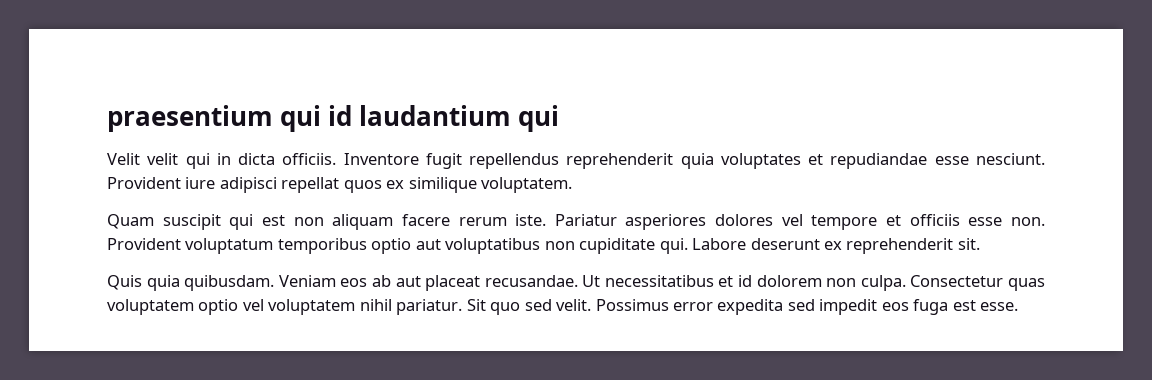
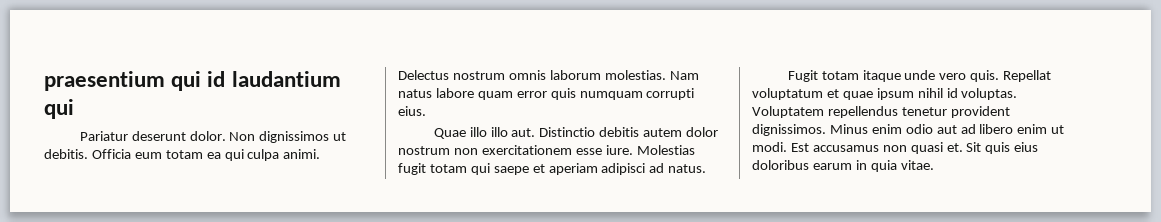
[107,153,1045,169] [107,177,573,193] [107,214,1045,230] [107,238,980,254] [107,275,1045,291] [107,299,1019,315] Velit velit qui in dicta officiis. Inventore fugit repellendus reprehenderit quia voluptates et repudiandae esse nesciunt. Provident iure adipisci repellat quos ex similique voluptatem. // Quam suscipit qui est non aliquam facere rerum iste. Pariatur asperiores dolores vel tempore et officiis esse non. Provident voluptatum temporibus optio aut voluptatibus non cupiditate qui. Labore deserunt ex reprehenderit sit. // Quis quia quibusdam. Veniam eos ab aut placeat recusandae. Ut necessitatibus et id dolorem non culpa. Consectetur quas voluptatem optio vel voluptatem nihil pariatur. Sit quo sed velit. Possimus error expedita sed impedit eos fuga est esse. -> [79,131,347,143] [44,149,321,161] [398,70,699,80] [398,88,695,100] [398,106,426,116] [433,127,719,139] [398,145,695,155] [398,163,707,175] [787,70,1052,82] [752,88,1018,100] [752,106,1010,118] [752,124,1065,136] [752,142,1039,154] [752,160,934,172] Pariatur deserunt dolor. Non dignissimos ut debitis. Officia eum totam ea qui culpa animi. Delectus nostrum omnis laborum molestias. Nam natus labore quam error quis numquam corrupti eius. // Quae illo illo aut. Distinctio debitis autem dolor nostrum non exercitationem esse iure. Molestias fugit totam qui saepe et aperiam adipisci ad natus. // Fugit totam itaque unde vero quis. Repellat voluptatum et quae ipsum nihil id voluptas. Voluptatem repellendus tenetur provident dignissimos. Minus enim odio aut ad libero enim ut modi. Est accusamus non quasi et. Sit quis eius doloribus earum in quia vitae.

